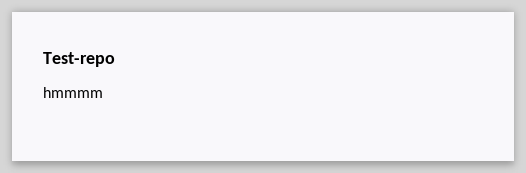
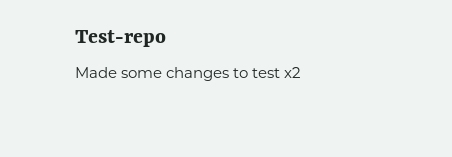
[43,87,103,98] hmmmm -> [75,67,302,81] Made some changes to test x2

